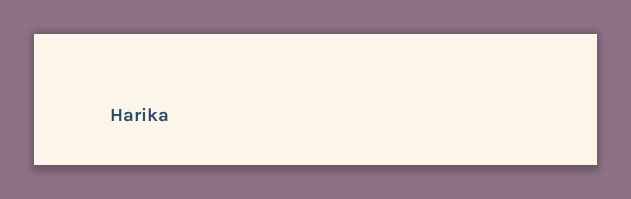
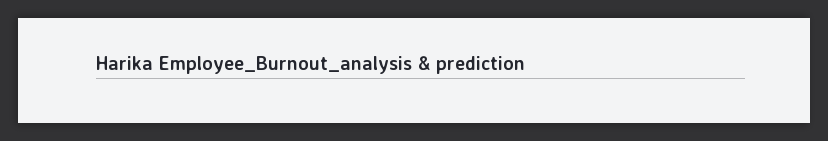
(169, 114) none -> [159,56,525,74] Employee_Burnout_analysis & prediction

